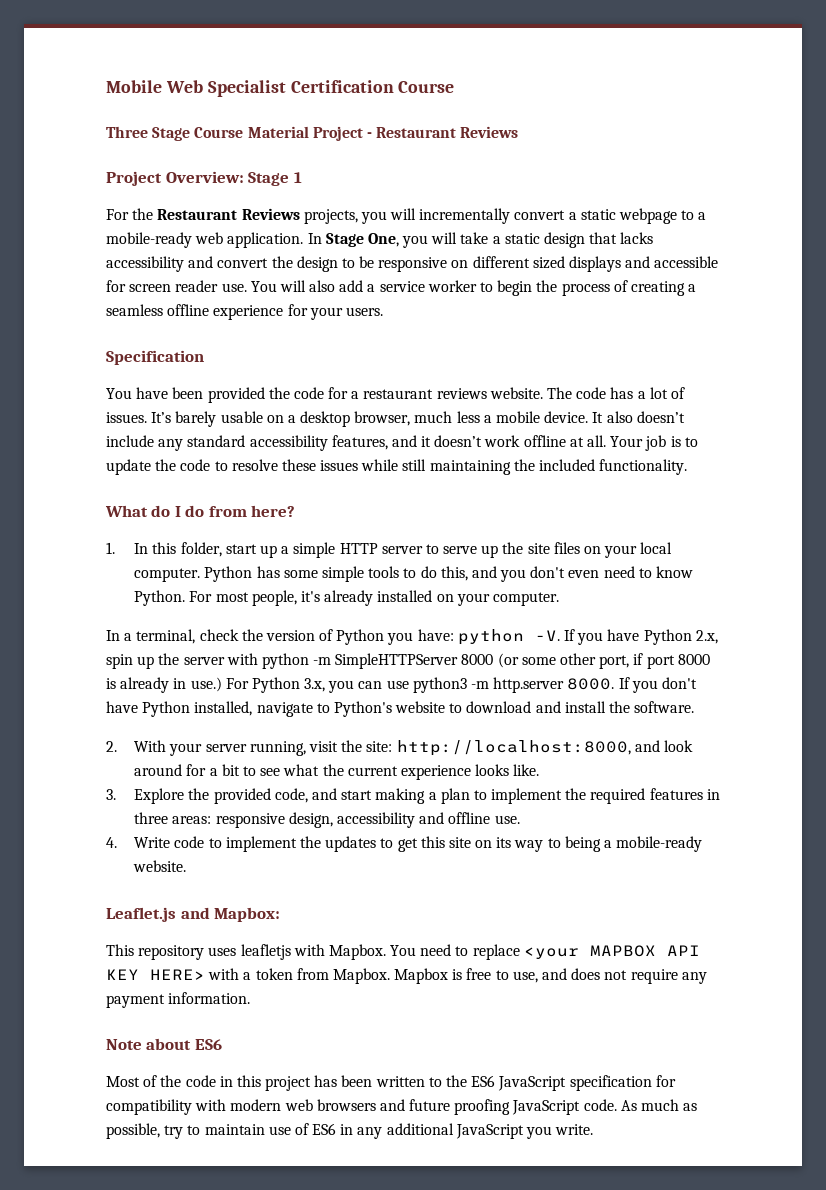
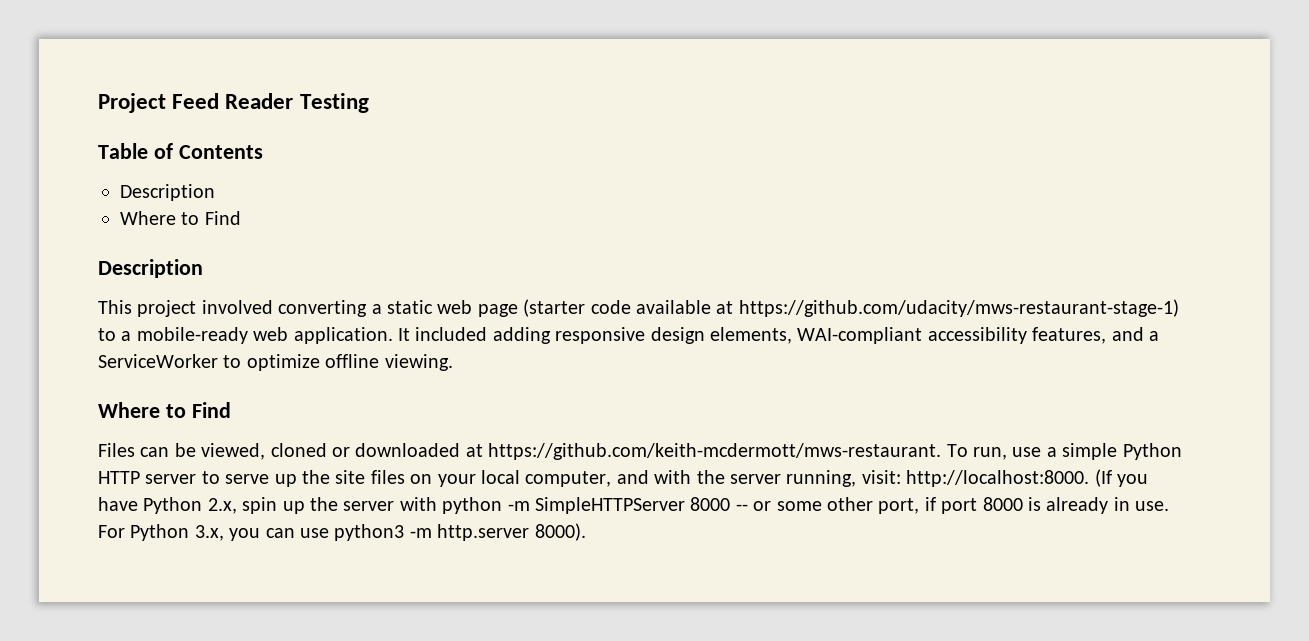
[106,80,455,97] [106,126,519,141] [106,171,302,186] [106,208,678,224] Mobile Web Specialist Certification Course // Three Stage Course Material Project - Restaurant Reviews // Project Overview: Stage 1 // For the Restaurant Reviews projects, you will incrementally convert a static webpage -> [98,93,369,113] [98,143,263,159] [120,184,215,201] [120,211,241,225] [98,259,203,278] [98,299,1179,317] Project Feed Reader Testing // Table of Contents // Description // Where to Find // Description // This project involved converting a static web page (starter code available at https://github.com/udacity/mws-restaurant-stage-1)
[307,232,654,248] [106,256,719,272] [106,280,697,296] [106,304,383,320] [106,350,204,365] [106,387,685,403] [106,411,685,427] [106,435,698,451] [106,459,688,475] [105,505,296,517] [106,542,277,558] In Stage One, you will take a static design that lacks accessibility and convert the design to be responsive on different sized displays and accessible for screen reader use. You will also add a service worker to begin the process of creating a seamless offline experience for your users. // Specification // You have been provided the code for a restaurant reviews website. The code has a lot of issues. It’s barely usable on a desktop browser, much less a mobile device. It also doesn’t include any standard accessibility features, and it doesn’t work offline at all. Your job is to update the code to resolve these issues while still maintaining the included functionality. // What do I do from here? // 1. In this folder, start up -> [398,327,1159,344] [98,354,453,371] [98,402,231,418] [98,443,1042,460] It included adding responsive design elements, WAI-compliant accessibility features, and a ServiceWorker to optimize offline viewing. // Where to Find // Files can be viewed, cloned or downloaded at https://github.com/keith-mcdermott/mws-restaurant. To run, use
(336, 550) none -> [1122,443,1182,460] Python
[134,566,693,582] [134,590,559,606] [106,629,576,645] computer. Python has some simple tools to do this, and you don't even need to know Python. For most people, it's already installed on your computer. // In a terminal, check the version of Python you have: python -V. If -> [525,469,1112,487] computer, and with the server running, visit: http://localhost:8000. (If
[497,653,519,668] (or -> [735,501,772,511] -- or
[190,677,222,692] use.) -> [1135,501,1170,511] use.
[567,677,697,693] [106,701,695,717] [106,740,693,756] [134,764,540,780] [106,788,720,804] [134,812,520,828] [106,836,703,852] [133,860,187,872] [106,907,281,922] [106,944,700,960] [106,968,707,984] [106,992,251,1008] [106,1038,222,1050] [106,1075,676,1091] [106,1099,698,1115] [106,1123,594,1139] 8000. If you don't have Python installed, navigate to Python's website to download and install the software. // 2. With your server running, visit the site: http://localhost:8000, and look around for a bit to see what the current experience looks like. // 3. Explore the provided code, and start making a plan to implement the required features in three areas: responsive design, accessibility and offline use. // 4. Write code to implement the updates to get this site on its way to being a mobile-ready website. // Leaflet.js and Mapbox: // This repository uses leafletjs with Mapbox. You need to replace <your MAPBOX API KEY HERE> with a token from Mapbox. Mapbox is free to use, and does not require any payment information. // Note about ES6 // Most of the code in this project has been written to the ES6 JavaScript specification for compatibility with modern web browsers and future proofing JavaScript code. As much as possible, try to maintain use of ES6 in any additional JavaScript you write. -> [534,523,586,541] 8000).

